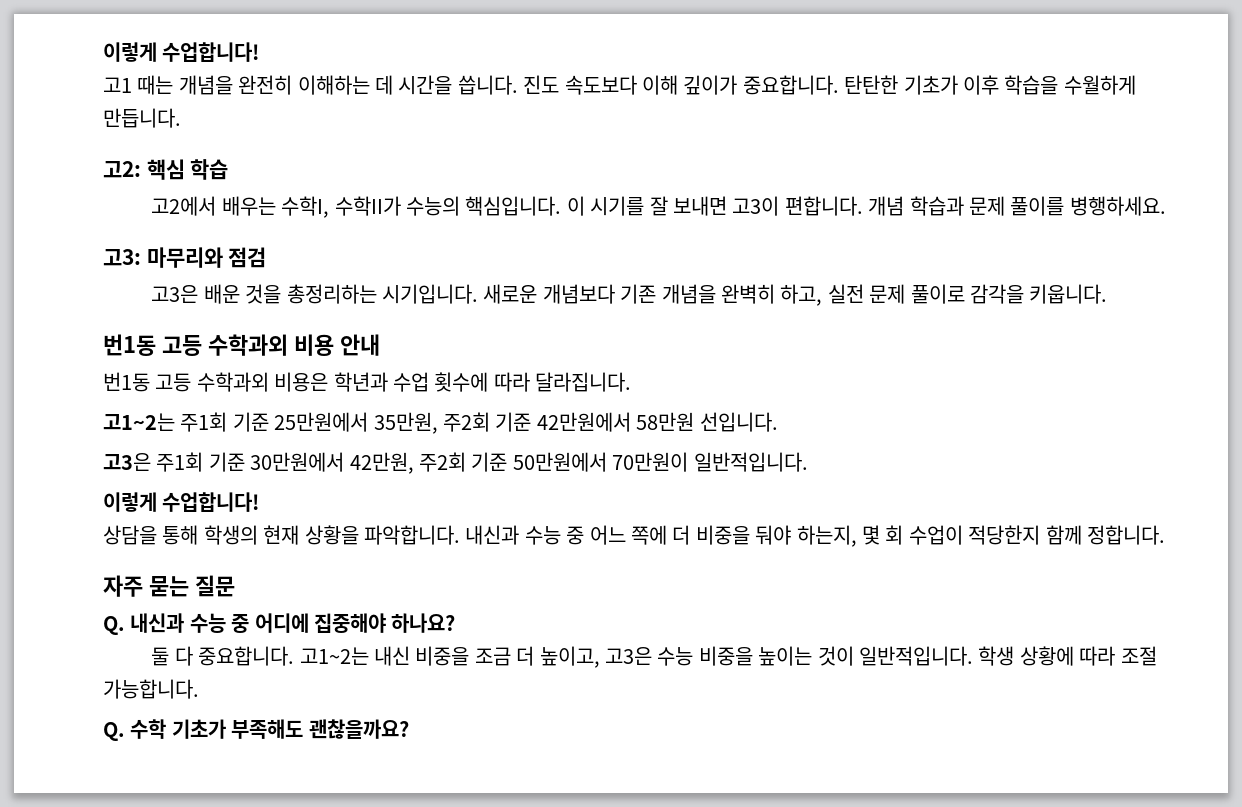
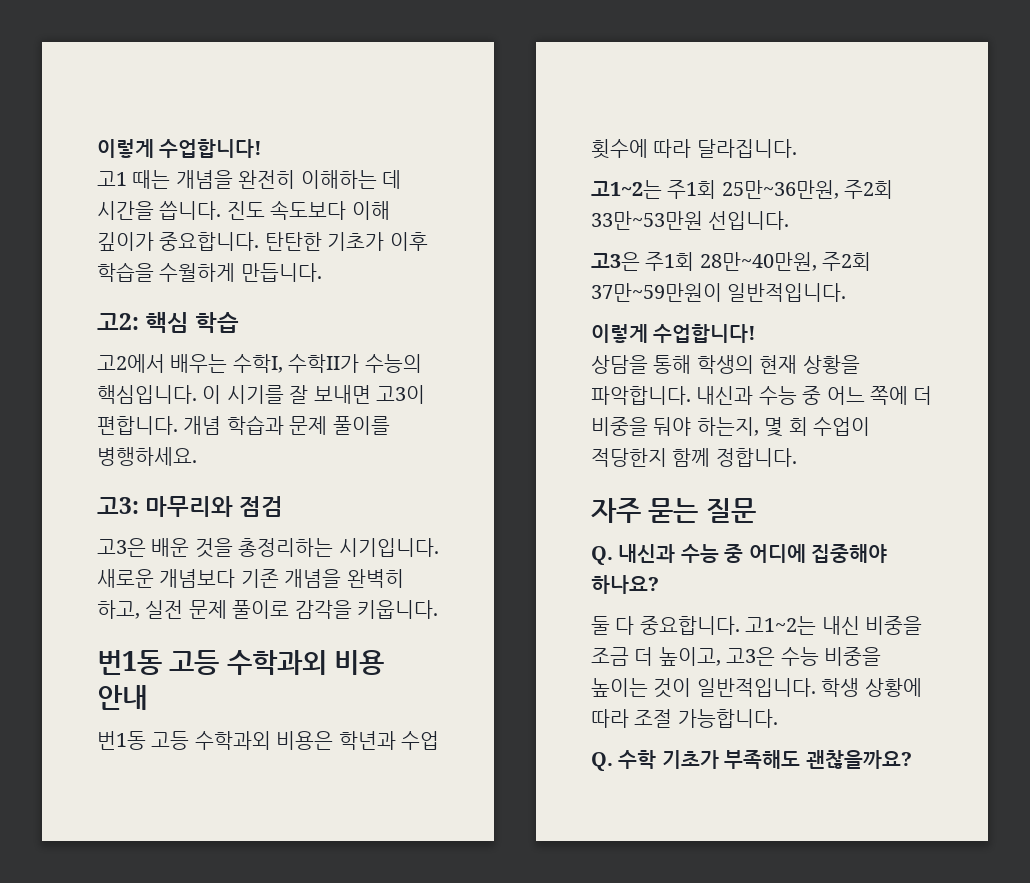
[232,412,778,434] [103,452,689,474] 기준 25만원에서 35만원, 주2회 기준 42만원에서 58만원 선입니다. // 고3은 주1회 기준 30만원에서 42만원, 주2회 기준 50만원에서 70만원이 -> [721,180,894,199] [591,211,790,230] [591,252,872,271] [591,283,722,302] 25만~36만원, 주2회 33만~53만원 선입니다. // 고3은 주1회 28만~40만원, 주2회 37만~59만원이

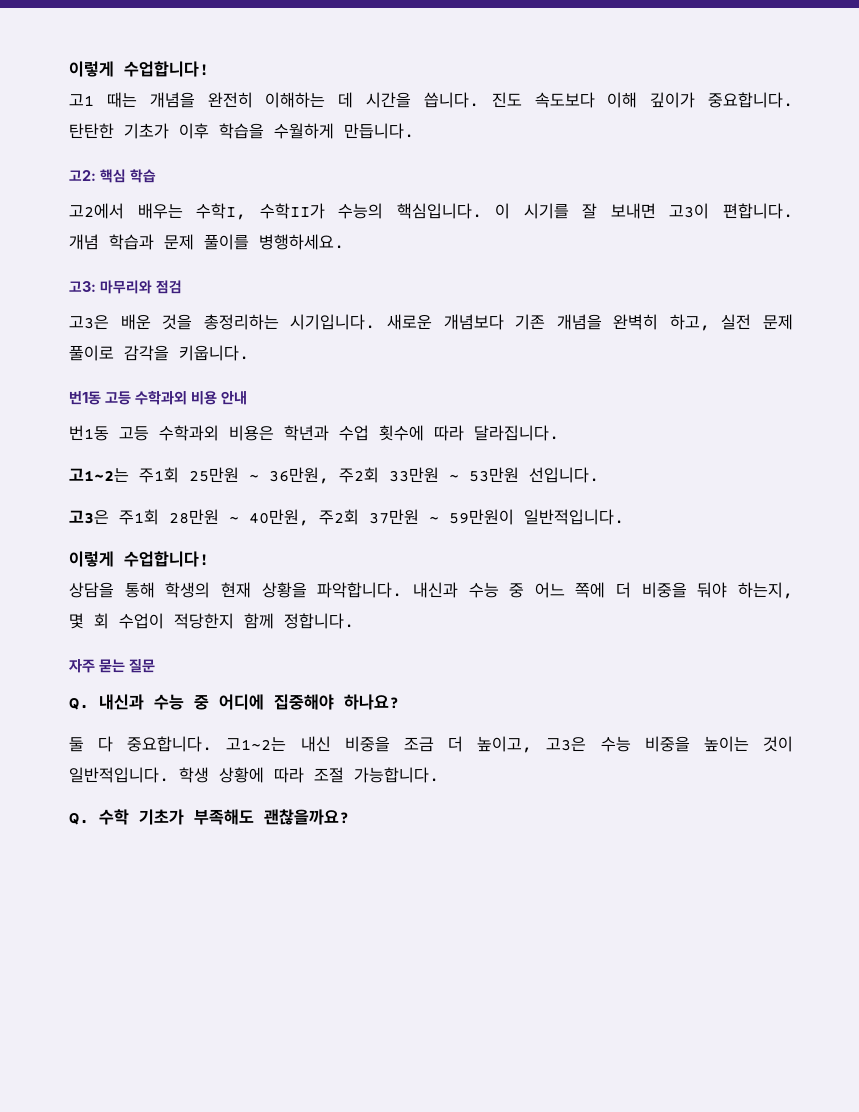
[721,180,894,199] [591,211,790,230] [591,252,872,271] [591,283,722,302] 25만~36만원, 주2회 33만~53만원 선입니다. // 고3은 주1회 28만~40만원, 주2회 37만~59만원이 -> [189,467,599,484] [69,509,514,526] 25만원 ~ 36만원, 주2회 33만원 ~ 53만원 선입니다. // 고3은 주1회 28만원 ~ 40만원, 주2회 37만원 ~ 59만원이

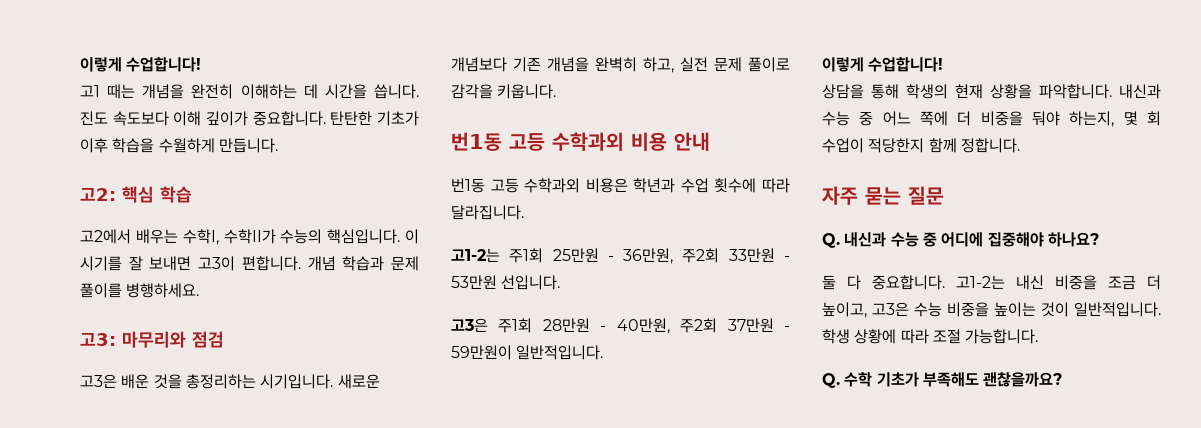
[69,468,129,482] 고1~2는 -> [451,248,500,262] 고1-2는
[249,474,259,481] ~ -> [607,256,614,261] -
[449,474,459,481] ~ -> [784,256,790,261] -
[229,516,239,523] ~ -> [600,326,607,331] -
[429,516,439,523] ~ -> [784,326,790,331] -
[226,737,287,751] 고1~2는 -> [956,275,1005,289] 고1-2는

